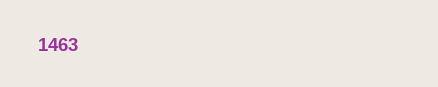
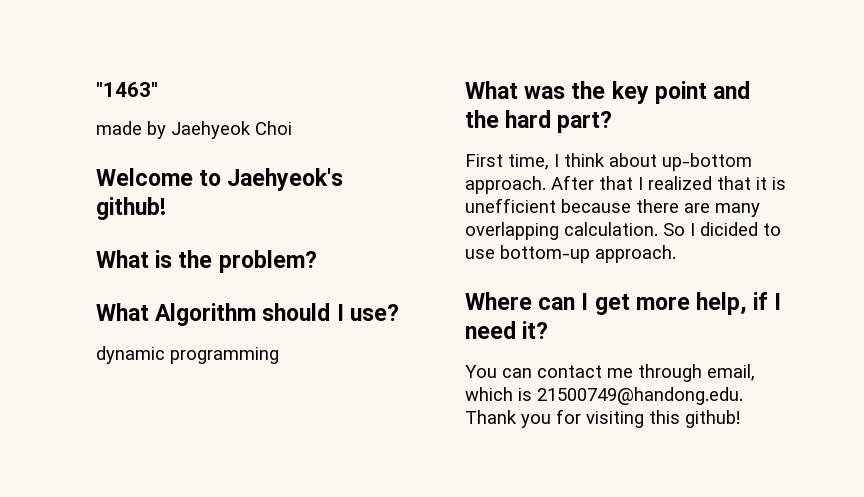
[38,38,78,51] 1463 -> [96,82,158,97] [96,121,292,139] [96,168,344,191] [96,197,166,220] [96,250,317,273] [96,303,399,326] [96,346,279,364] [465,81,751,104] [465,110,613,133] [465,153,752,171] [465,175,786,194] [465,198,760,217] [465,222,781,240] [465,245,676,263] [465,292,782,315] [465,321,549,339] [465,364,755,382] [465,387,743,405] [465,409,740,428] "1463" // made by Jaehyeok Choi // Welcome to Jaehyeok's github! // What is the problem? // What Algorithm should I use? // dynamic programming // What was the key point and the hard part? // First time, I think about up-bottom approach. After that I realized that it is unefficient because there are many overlapping calculation. So I dicided to use bottom-up approach. // Where can I get more help, if I need it? // You can contact me through email, which is 21500749@handong.edu. Thank you for visiting this github!

